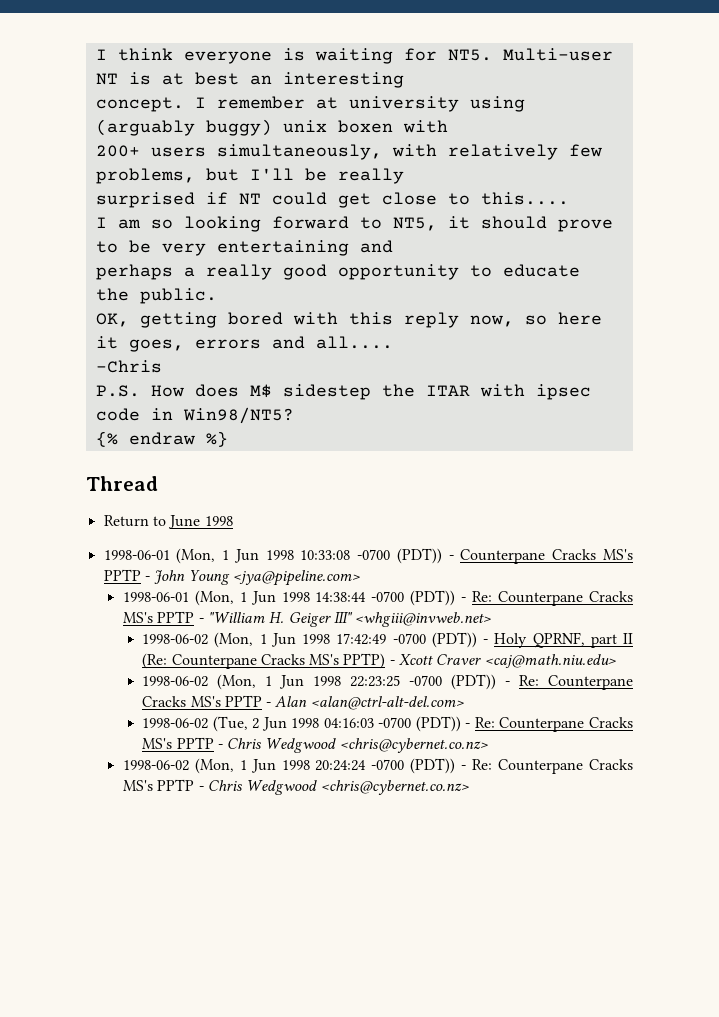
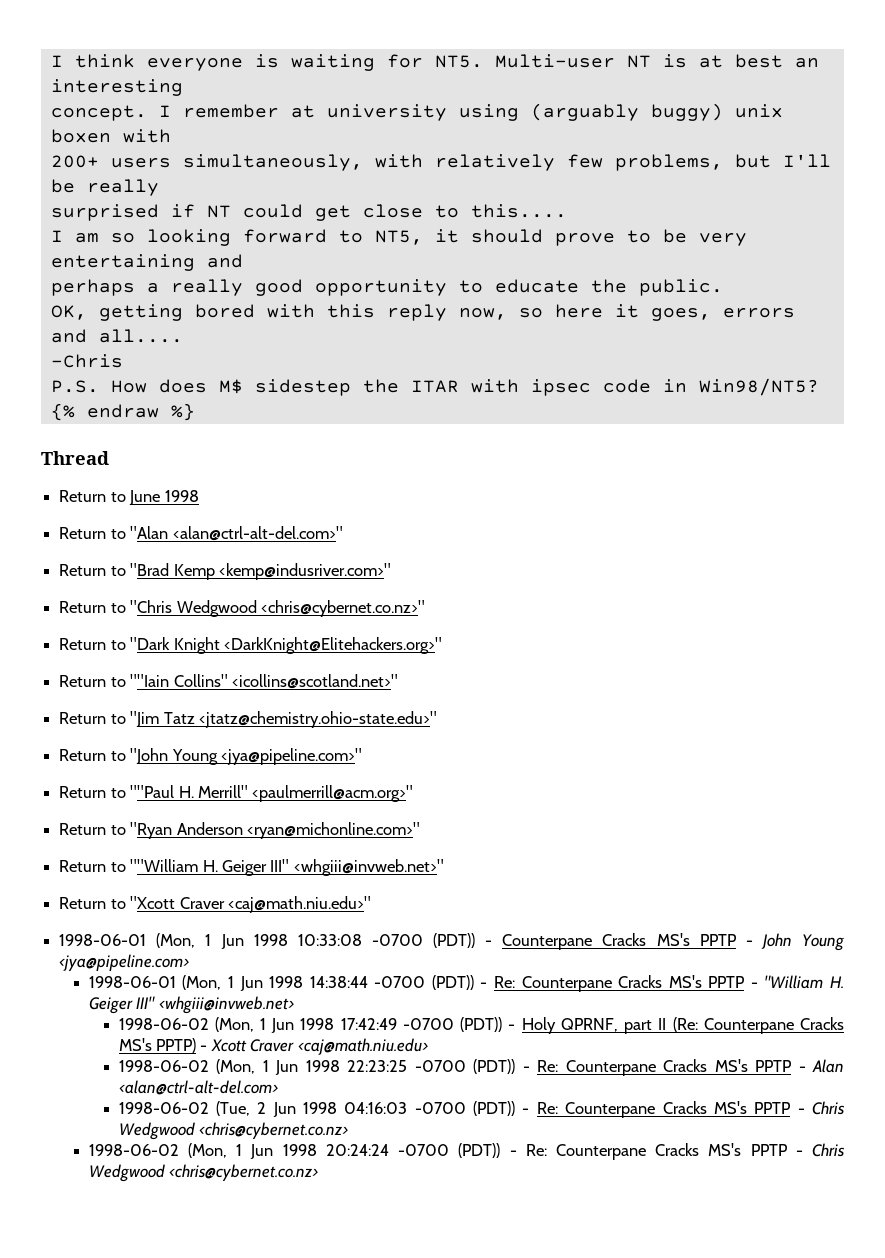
(233, 521) none -> [59,526,343,541] [59,563,391,580] [59,600,425,617] [59,637,442,654] [59,674,398,689] [59,711,437,728] [59,748,362,765] [59,785,414,802] [59,822,420,839] [59,859,444,876] [59,896,371,913] // Return to "Alan <alan@ctrl-alt-del.com>" // Return to "Brad Kemp <kemp@indusriver.com>" // Return to "Chris Wedgwood <chris@cybernet.co.nz>" // Return to "Dark Knight <DarkKnight@Elitehackers.org>" // Return to ""Iain Collins" <icollins@scotland.net>" // Return to "Jim Tatz <jtatz@chemistry.ohio-state.edu>" // Return to "John Young <jya@pipeline.com>" // Return to ""Paul H. Merrill" <paulmerrill@acm.org>" // Return to "Ryan Anderson <ryan@michonline.com>" // Return to ""William H. Geiger III" <whgiii@invweb.net>" // Return to "Xcott Craver <caj@math.niu.edu>"

